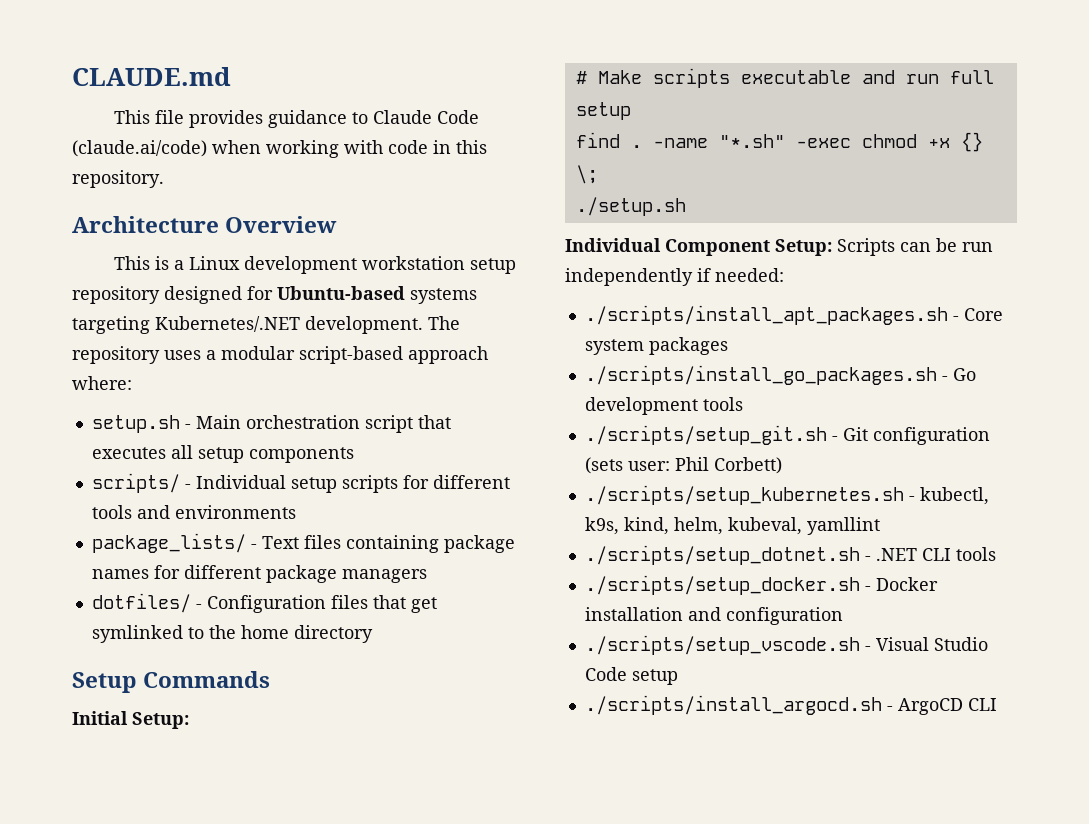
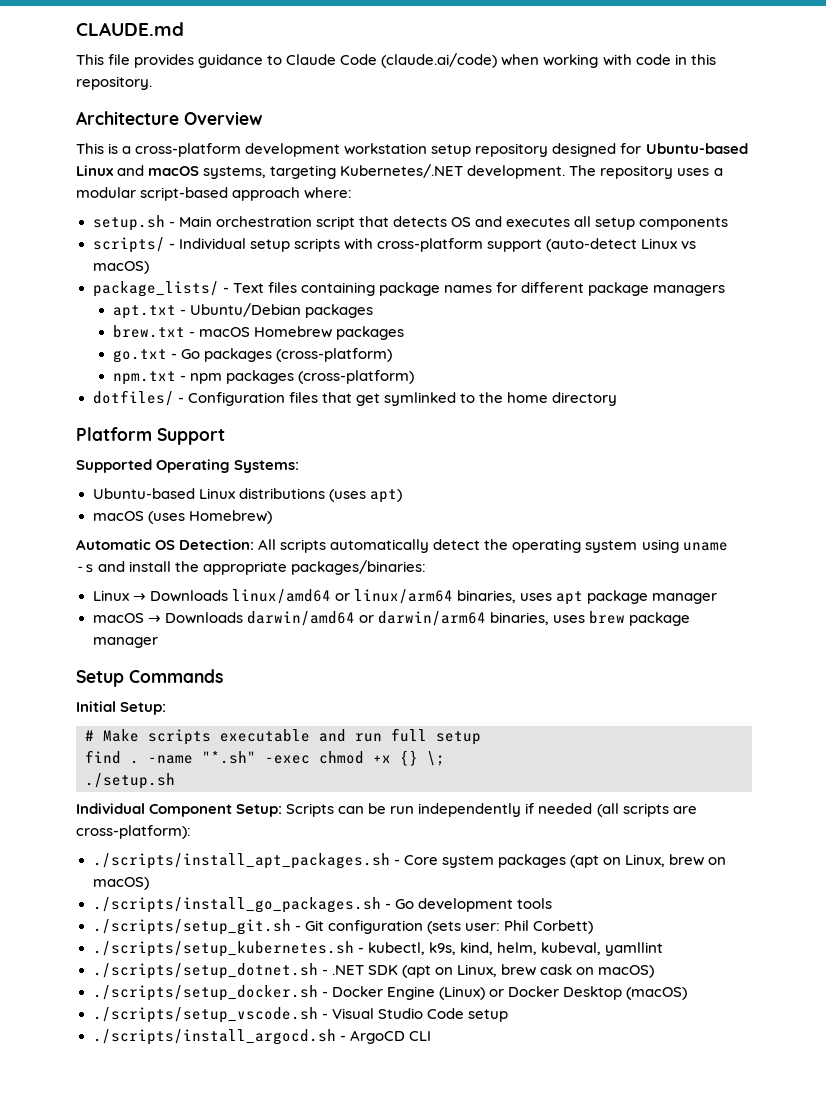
[189,256,241,270] Linux -> [135,143,242,157] cross-platform
[410,288,477,304] systems -> [76,165,267,179] Linux and macOS systems,
(451, 422) none -> [392,216,502,227] detects OS and
[402,475,510,489] [91,505,296,519] for different tools and environments -> [343,238,696,252] [92,261,149,274] with cross-platform support (auto-detect Linux vs macOS)
(427, 576) none -> [112,303,373,319] [112,325,404,340] [112,348,392,363] [112,370,414,385] // apt.txt - Ubuntu/Debian packages // brew.txt - macOS Homebrew packages // go.txt - Go packages (cross-platform) // npm.txt - npm packages (cross-platform)
(373, 634) none -> [76,427,225,445] [76,459,300,473] [92,488,402,503] [92,510,272,524] [76,539,728,553] [76,560,427,575] [92,589,717,605] [92,611,690,626] [92,637,158,648] // Platform Support // Supported Operating Systems: // Ubuntu-based Linux distributions (uses apt) // macOS (uses Homebrew) // Automatic OS Detection: All scripts automatically detect the operating system using uname -s and install the appropriate packages/binaries: // Linux → Downloads linux/amd64 or linux/arm64 binaries, uses apt package manager // macOS → Downloads darwin/amd64 or darwin/arm64 binaries, uses brew package manager
[715,268,784,282] needed: -> [538,803,697,817] [76,825,191,839] needed (all scripts are cross-platform):
(728, 346) none -> [569,854,726,868] [92,877,149,890] (apt on Linux, brew on macOS)
[921,547,996,561] [584,575,938,595] [584,607,843,625] CLI tools // ./scripts/setup_docker.sh - Docker installation and configuration -> [367,964,654,978] [92,985,687,1001] SDK (apt on Linux, brew cask on macOS) // ./scripts/setup_docker.sh - Docker Engine (Linux) or Docker Desktop (macOS)

